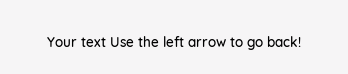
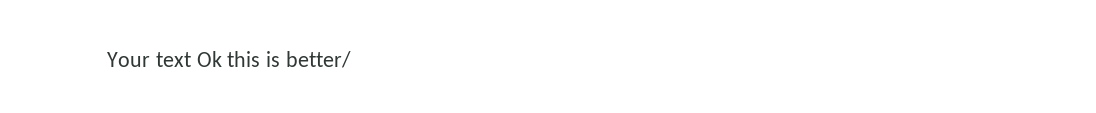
[110,36,301,50] Use the left arrow to go back! -> [196,51,352,68] Ok this is better/

